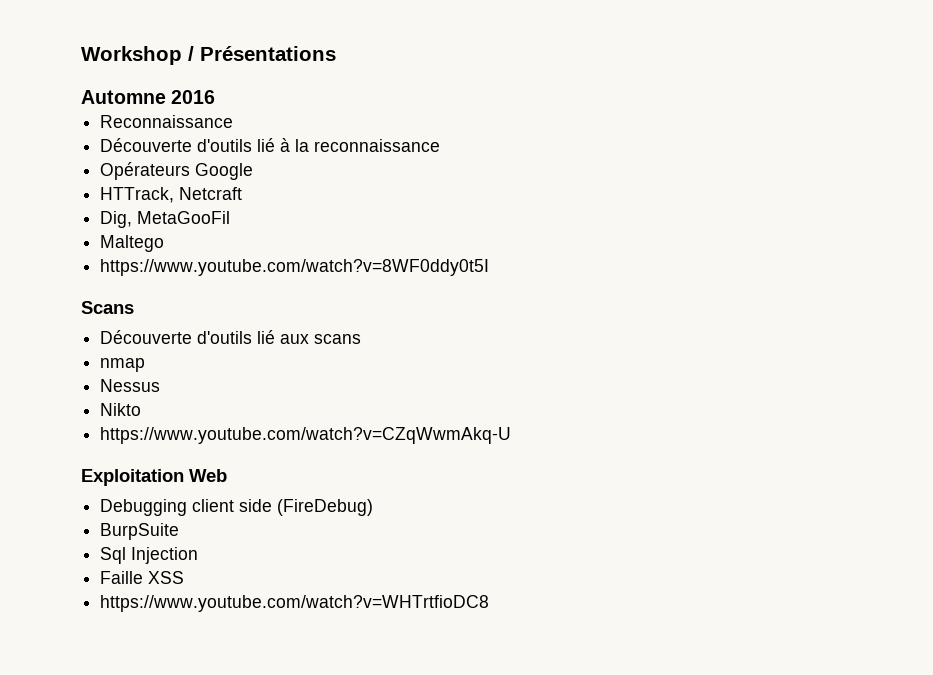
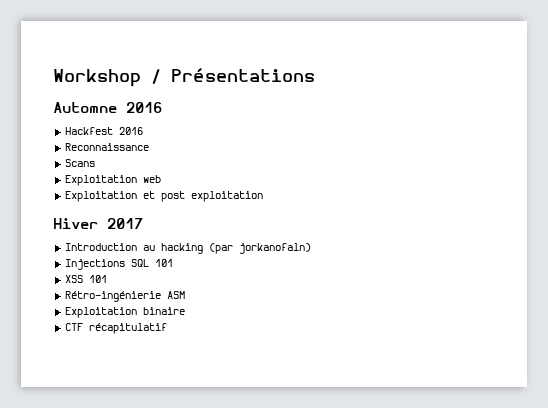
(216, 97) none -> [64,127,143,135] // Hackfest 2016
[100,138,441,152] [100,162,254,180] [100,187,243,203] [100,211,231,228] [100,235,165,252] [100,259,490,276] [81,301,134,314] [100,330,362,344] [100,358,146,372] [100,379,161,392] [100,403,142,416] [100,427,512,444] [81,469,227,486] [100,499,374,516] [100,523,180,540] [100,547,199,564] [100,571,185,584] [100,595,490,612] Découverte d'outils lié à la reconnaissance // Opérateurs Google // HTTrack, Netcraft // Dig, MetaGooFil // Maltego // https://www.youtube.com/watch?v=8WF0ddy0t5I // Scans // Découverte d'outils lié aux scans // nmap // Nessus // Nikto // https://www.youtube.com/watch?v=CZqWwmAkq-U // Exploitation Web // Debugging client side (FireDebug) // BurpSuite // Sql Injection // Faille XSS // https://www.youtube.com/watch?v=WHTrtfioDC8 -> [64,159,95,167] [64,175,161,186] [64,191,263,202] [53,218,143,229] [64,243,311,254] [64,259,173,270] [64,275,107,283] [64,291,185,302] [64,307,185,318] [64,323,167,334] Scans // Exploitation web // Exploitation et post exploitation // Hiver 2017 // Introduction au hacking (par jorkanofaln) // Injections SQL 101 // XSS 101 // Rétro-ingénierie ASM // Exploitation binaire // CTF récapitulatif

